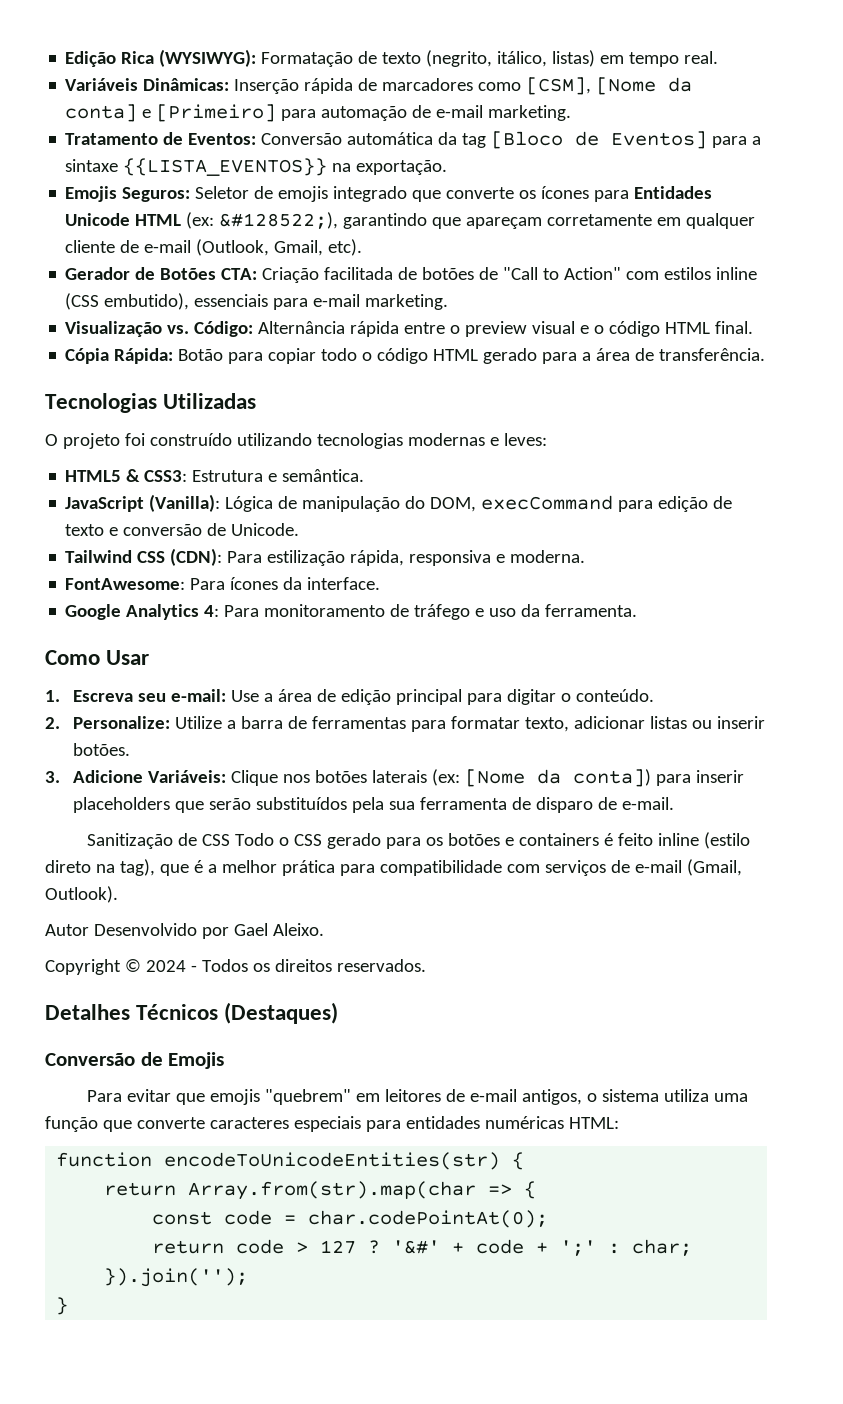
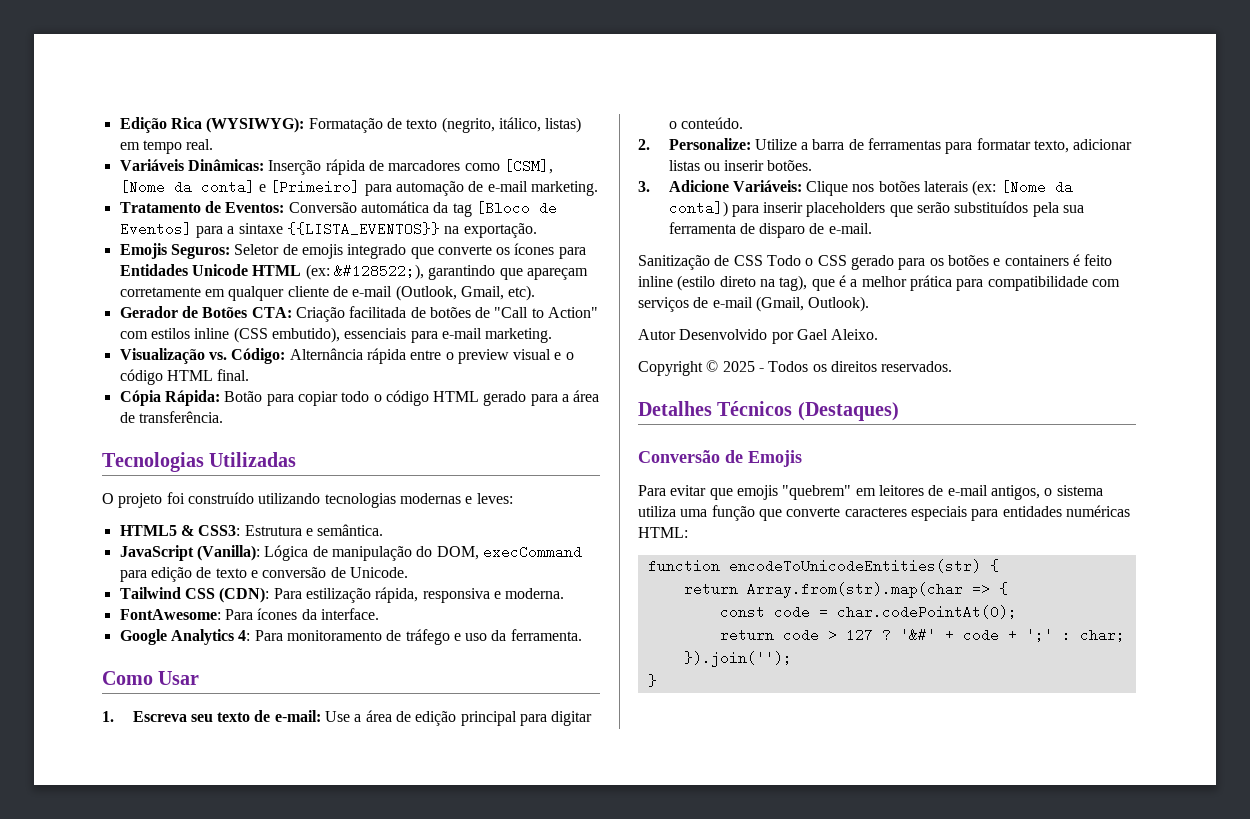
(167, 697) none -> [217,710,271,722] texto de
[145,960,186,972] 2024 -> [722,361,755,372] 2025

